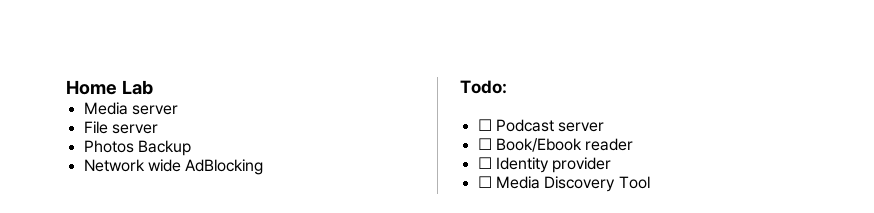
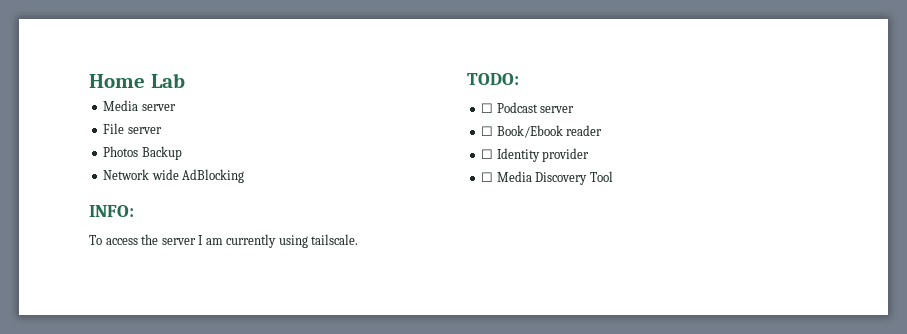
[460,80,507,94] Todo: -> [89,205,134,217] [89,234,359,248] [467,73,519,85] INFO: // To access the server I am currently using tailscale. // TODO:

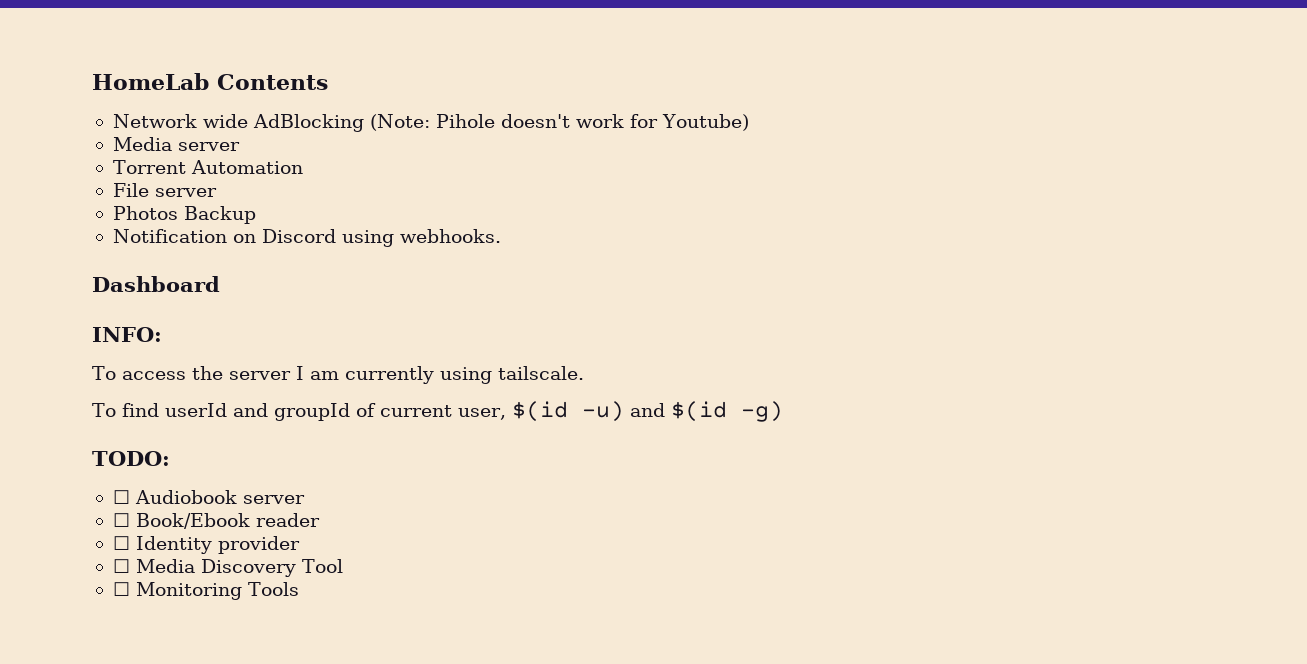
[89,73,185,88] Home Lab -> [92,73,328,90] [112,114,749,132] HomeLab Contents // Network wide AdBlocking (Note: Pihole doesn't work for Youtube)
(176, 107) none -> [112,160,303,174] // Torrent Automation
[103,169,245,183] Network wide AdBlocking -> [112,229,501,247] [92,276,220,292] Notification on Discord using webhooks. // Dashboard
(359, 239) none -> [92,401,783,422] // To find userId and groupId of current user, $(id -u) and $(id -g)
[496,102,538,113] Podcast -> [134,490,237,504] Audiobook
(613, 176) none -> [112,582,299,600] // ☐ Monitoring Tools

